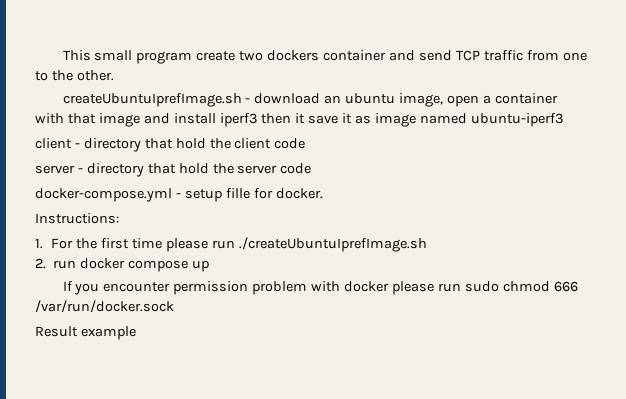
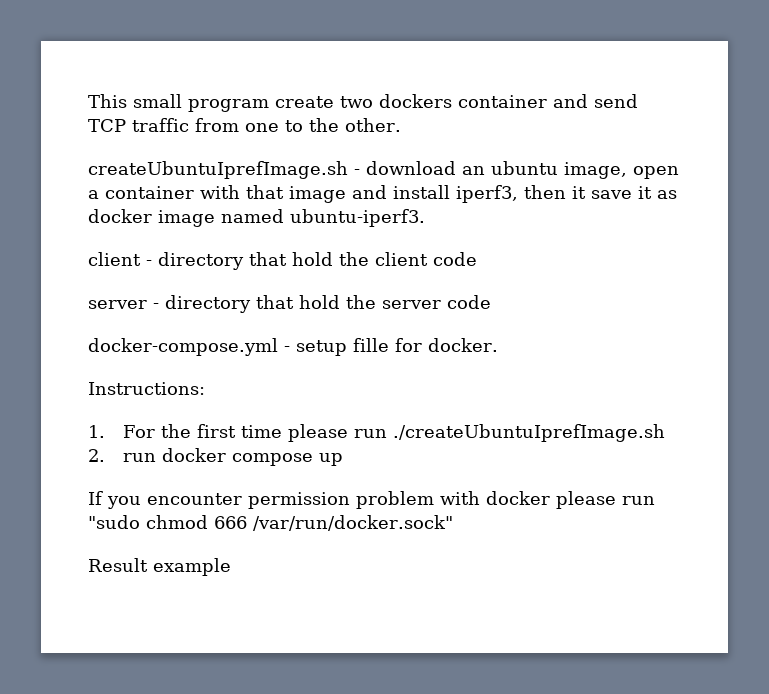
[219,113,258,127] iperf3 -> [456,185,518,203] iperf3,
(372, 119) none -> [88,209,152,223] docker
[470,113,564,127] ubuntu-iperf3 -> [290,209,425,227] ubuntu-iperf3.
[464,281,499,292] sudo -> [88,515,140,529] "sudo
[35,300,174,313] /var/run/docker.sock -> [253,515,453,531] /var/run/docker.sock"

